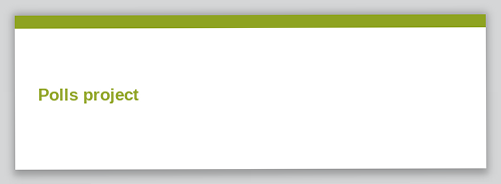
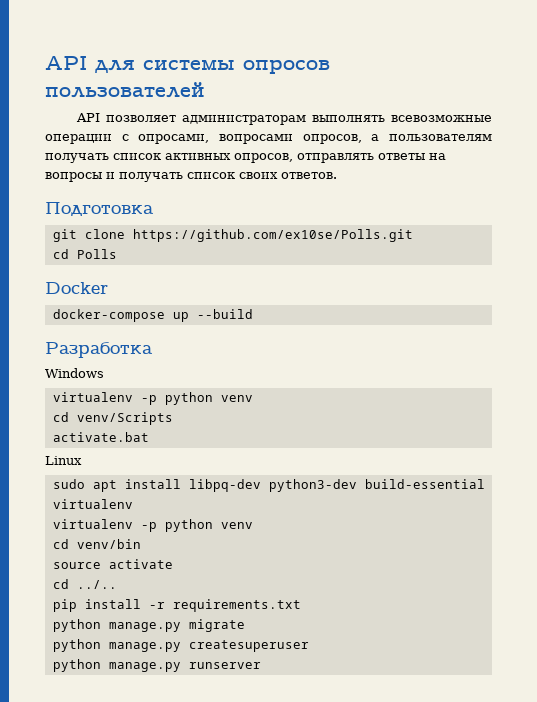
[37,88,140,104] Polls project -> [45,56,330,74] [45,82,205,98] [75,113,492,125] [45,134,493,144] [45,153,446,163] [45,172,337,182] [45,202,154,216] [52,229,413,242] [52,249,117,259] [45,282,108,294] [52,309,253,322] [45,342,153,358] [45,368,104,378] [52,392,253,405] [52,412,173,425] [52,432,149,442] [45,456,82,465] [52,479,485,492] [52,499,133,509] [52,519,253,532] [52,539,141,549] [52,559,173,569] [52,579,117,589] [52,599,301,612] [52,619,245,632] [52,639,309,652] [52,659,261,672] API для системы опросов пользователей // API позволяет администраторам выполнять всевозможные операции с опросами, вопросами опросов, а пользователям получать список активных опросов, отправлять ответы на вопросы и получать список своих ответов. // Подготовка // git clone https://github.com/ex10se/Polls.git // cd Polls // Docker // docker-compose up --build // Разработка // Windows // virtualenv -p python venv // cd venv/Scripts // activate.bat // Linux // sudo apt install libpq-dev python3-dev build-essential virtualenv // virtualenv -p python venv // cd venv/bin // source activate // cd ../.. // pip install -r requirements.txt // python manage.py migrate // python manage.py createsuperuser // python manage.py runserver

